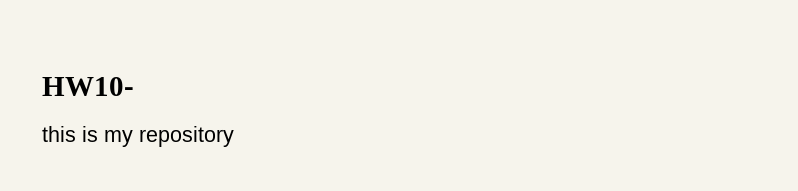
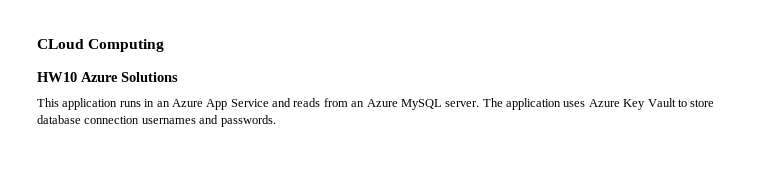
[42,77,134,96] [42,126,234,147] HW10- // this is my repository -> [37,39,165,52] [37,72,178,82] [37,98,715,110] [37,115,276,127] CLoud Computing // HW10 Azure Solutions // This application runs in an Azure App Service and reads from an Azure MySQL server. The application uses Azure Key Vault to store database connection usernames and passwords.

